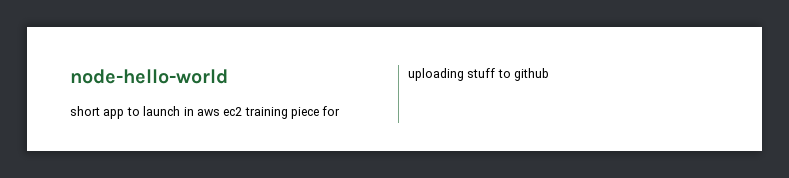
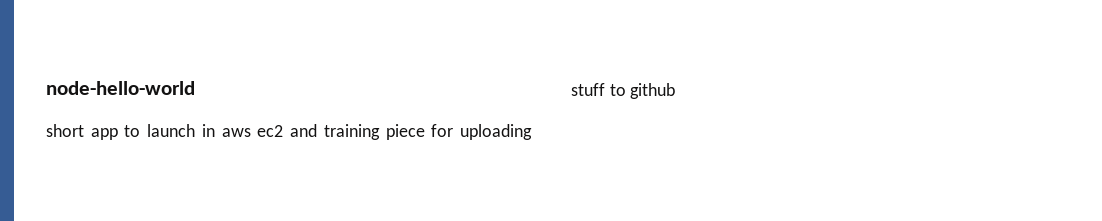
(243, 111) none -> [290,124,318,137] and

